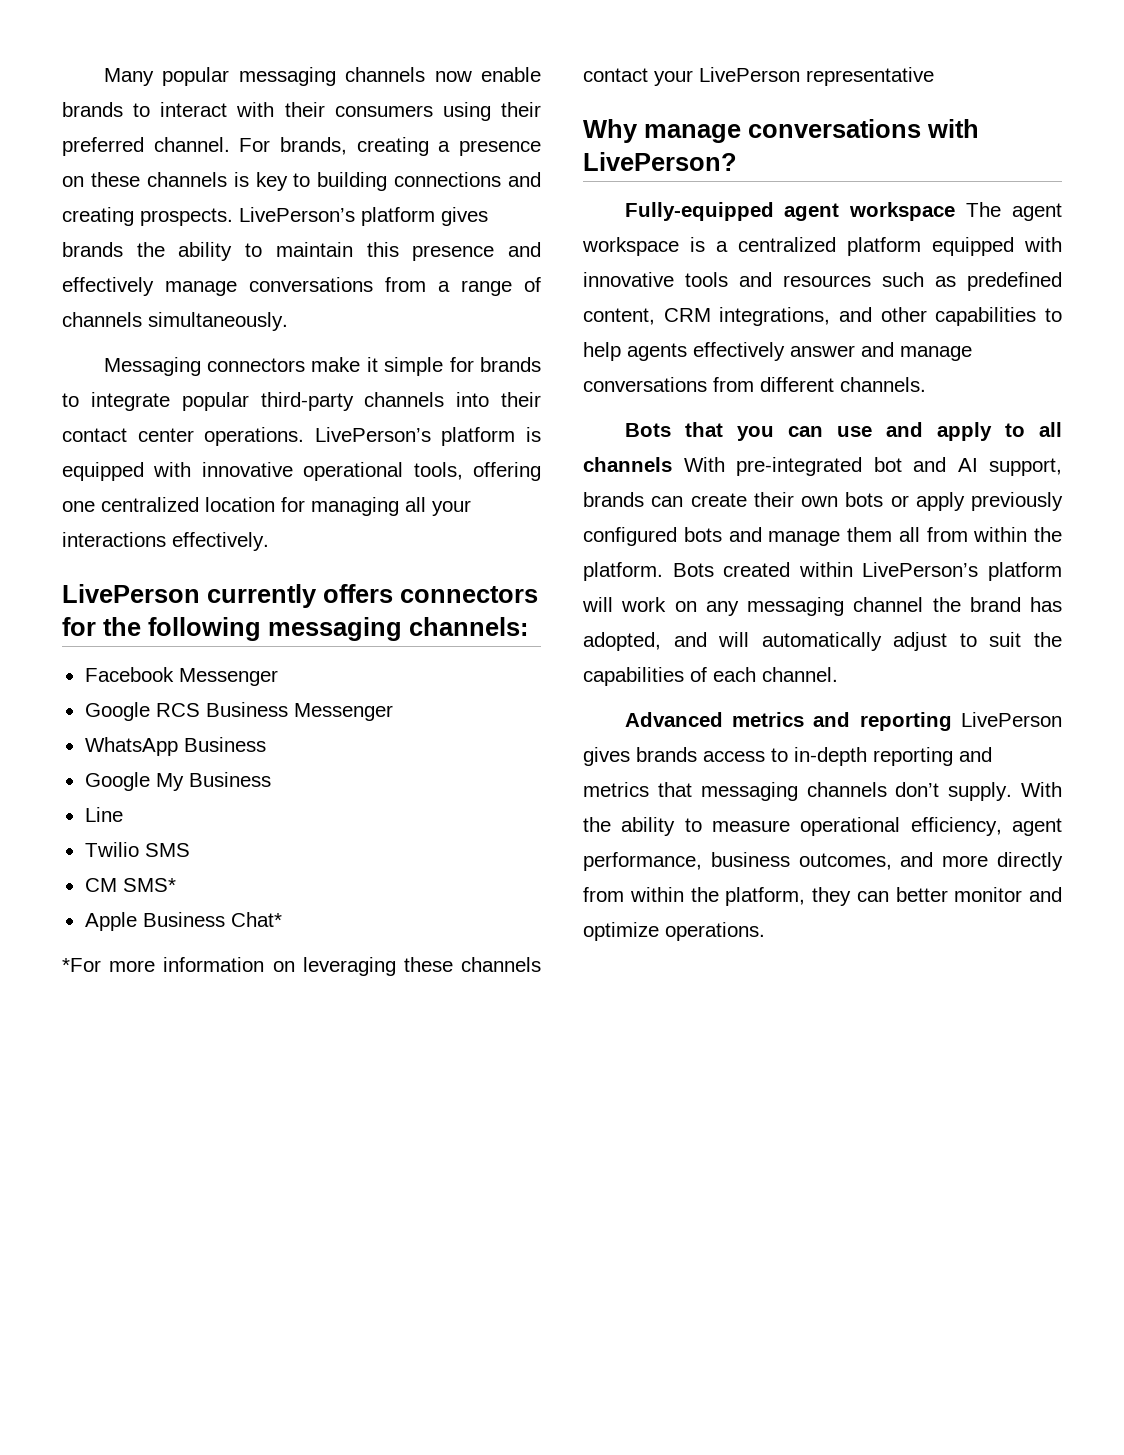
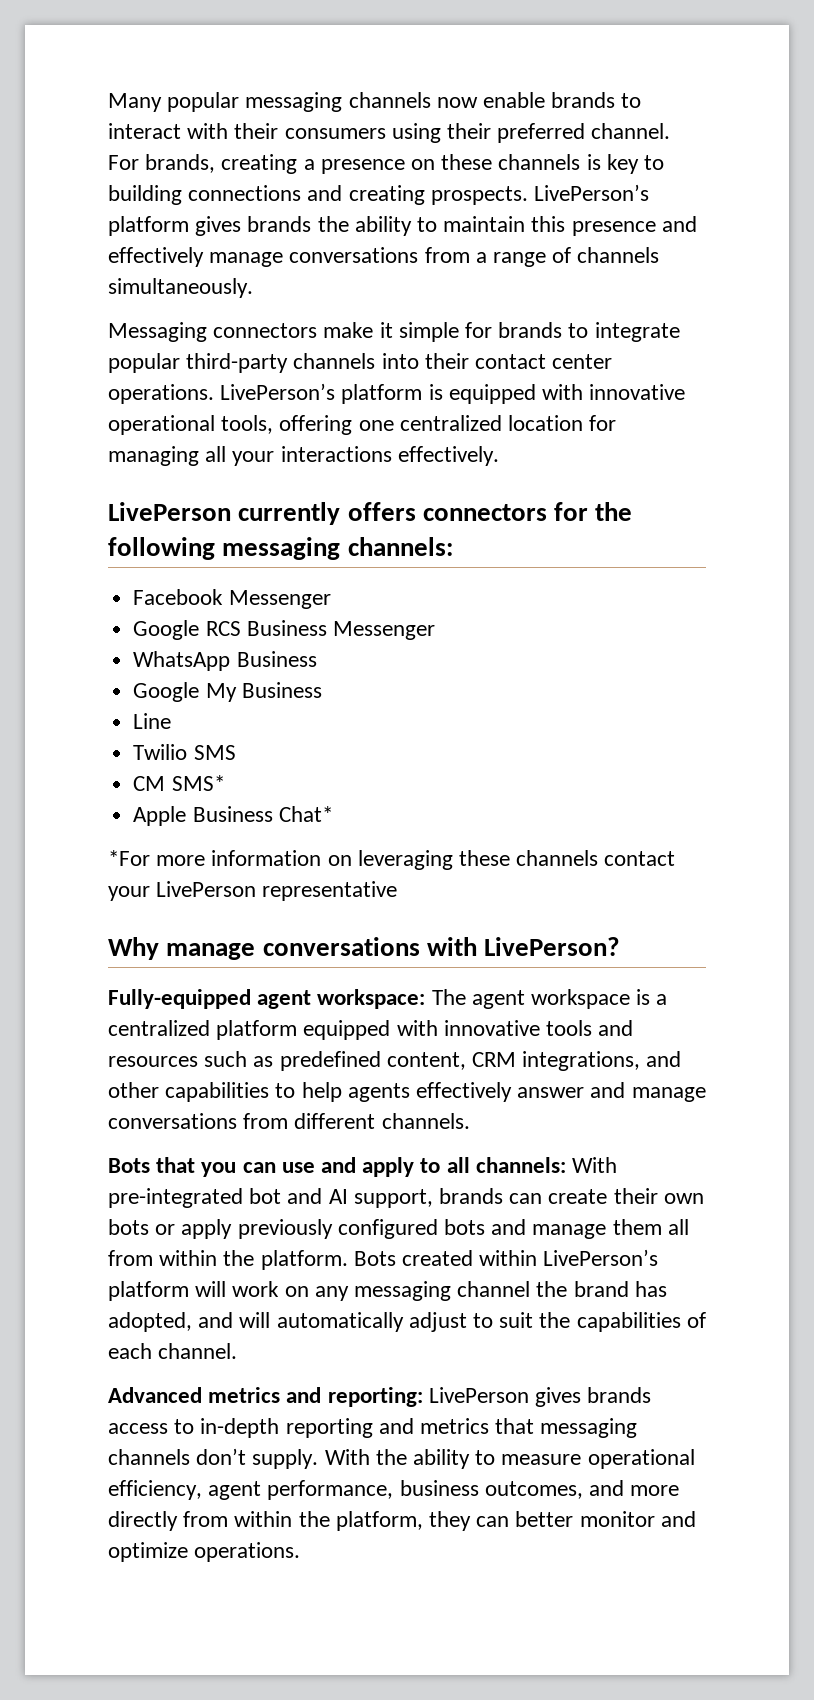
[849,202,956,221] workspace -> [317,989,426,1009] workspace:
[583,457,672,472] channels -> [475,1157,566,1173] channels:
[859,712,952,731] reporting -> [327,1387,423,1407] reporting:

